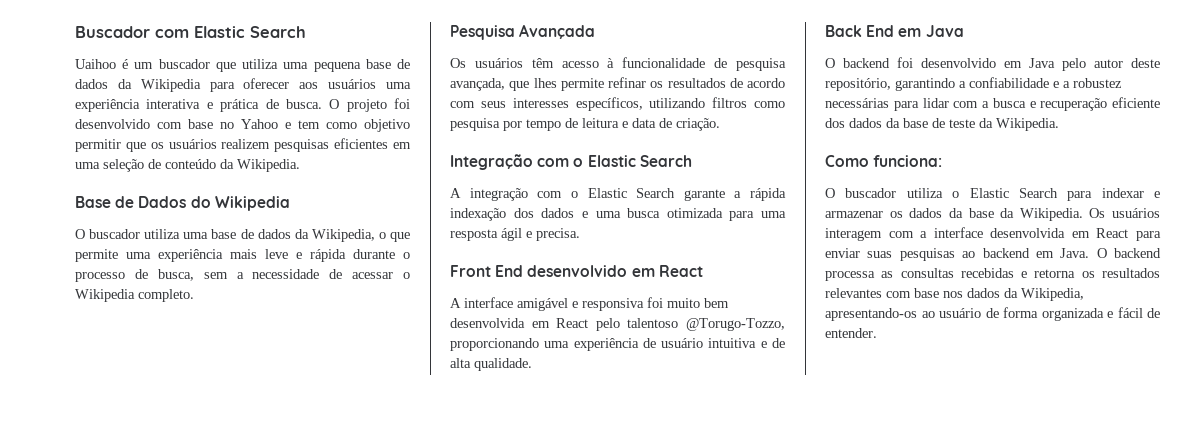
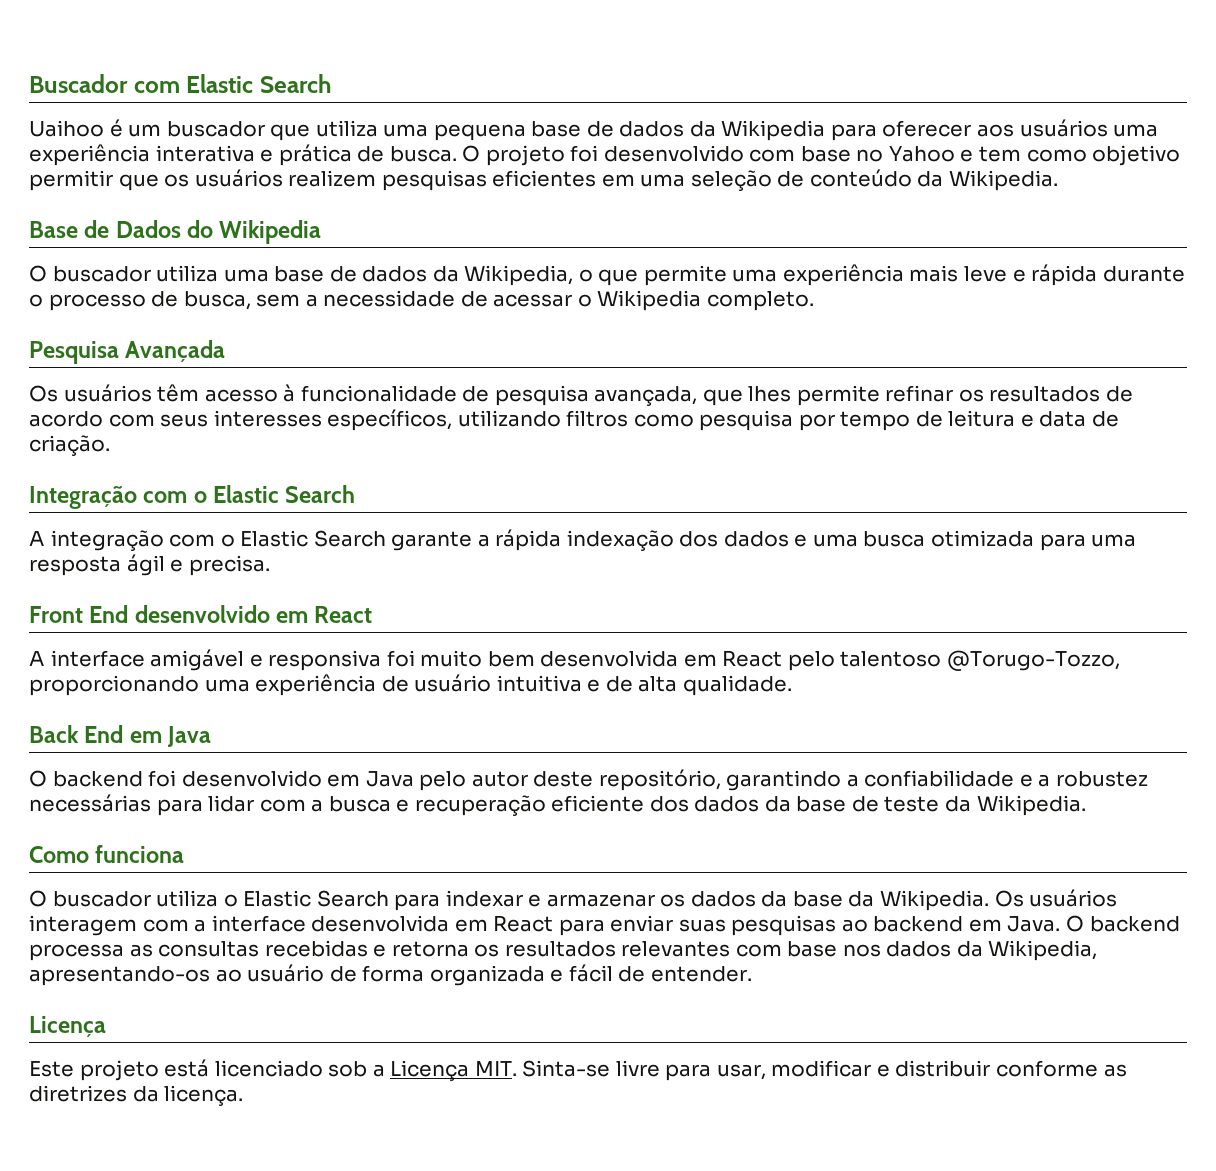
[873,155,943,167] funciona: -> [95,845,185,863] funciona
(877, 333) none -> [29,1016,106,1037] [29,1059,1127,1081] [29,1085,244,1106] // Licença // Este projeto está licenciado sob a Licença MIT. Sinta-se livre para usar, modificar e distribuir conforme as diretrizes da licença.

